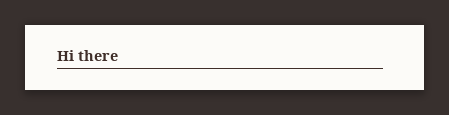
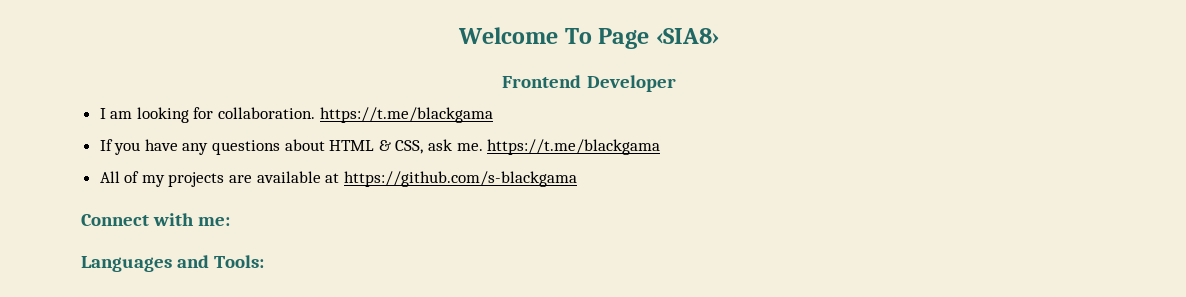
[57,50,118,61] Hi there -> [458,27,719,49] [502,75,676,92] [99,107,493,123] [99,139,661,155] [99,171,577,187] [81,213,231,226] [81,255,265,272] Welcome To Page ‹SIA8› // Frontend Developer // I am looking for collaboration. https://t.me/blackgama // If you have any questions about HTML & CSS, ask me. https://t.me/blackgama // All of my projects are available at https://github.com/s-blackgama // Connect with me: // Languages and Tools:

